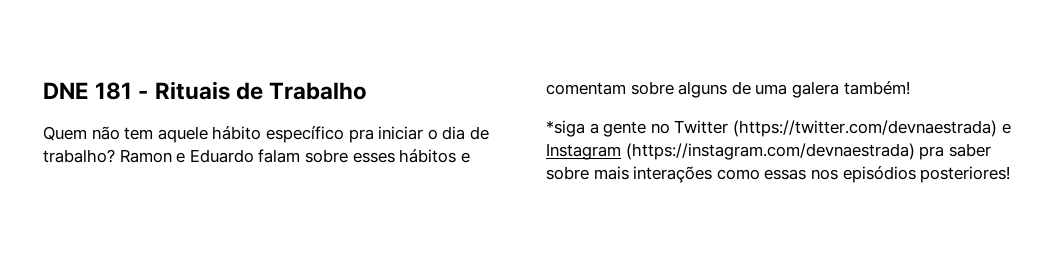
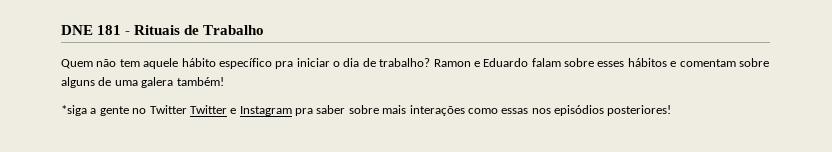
[732,120,997,137] (https://twitter.com/devnaestrada) -> [189,105,227,114] Twitter
[625,143,915,160] (https://instagram.com/devnaestrada) -> (292, 111) none

